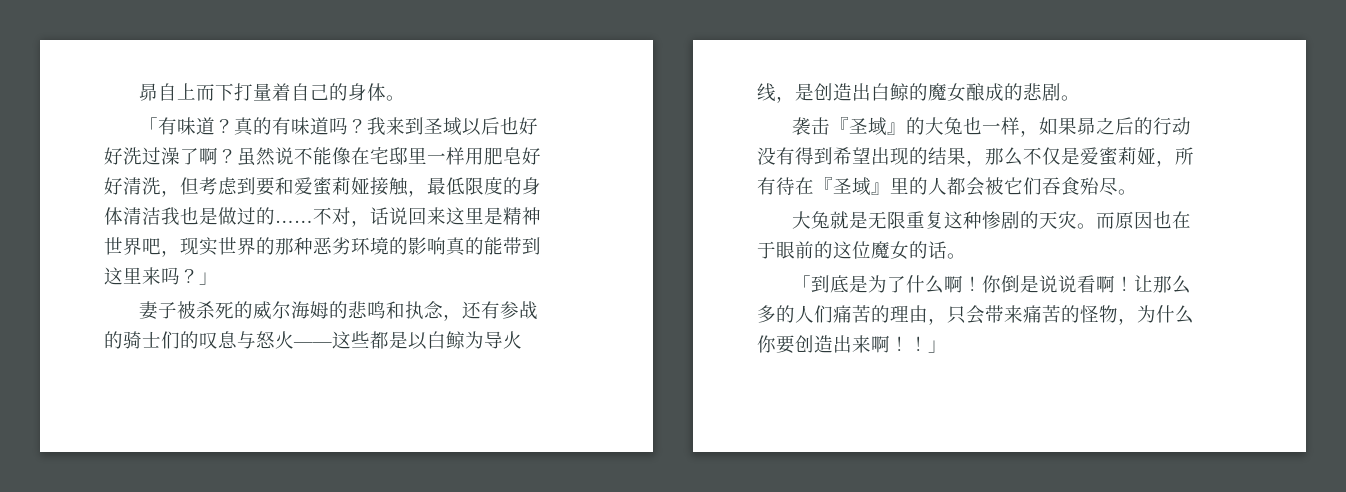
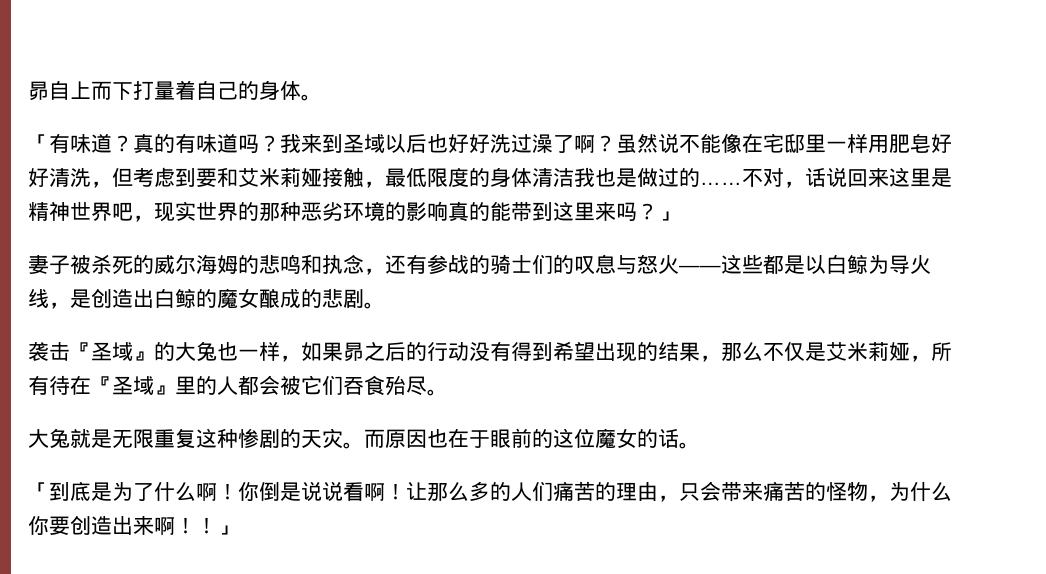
[294,177,332,196] 爱蜜 -> [238,168,280,187] 艾米
[1080,147,1118,166] 爱蜜 -> [826,342,868,361] 艾米

